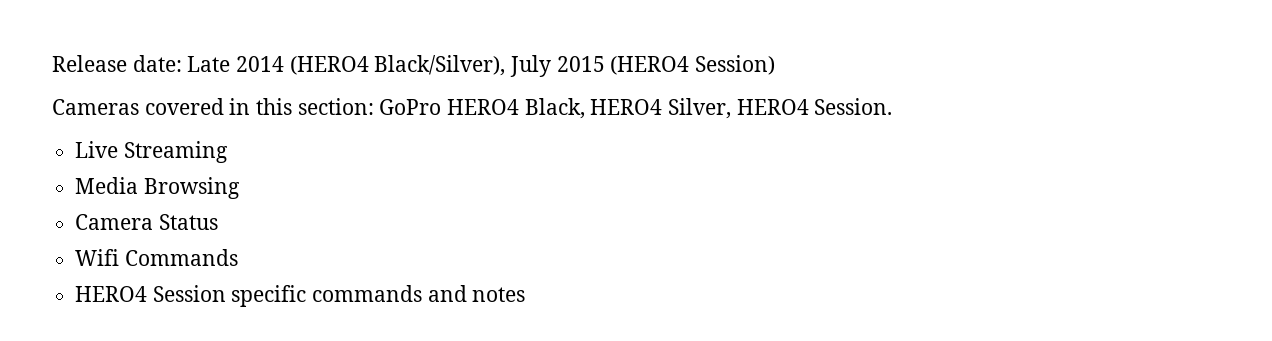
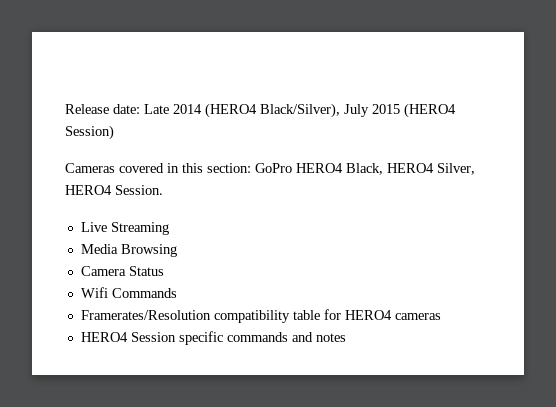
(238, 257) none -> [80,309,441,323] // Framerates/Resolution compatibility table for HERO4 cameras

